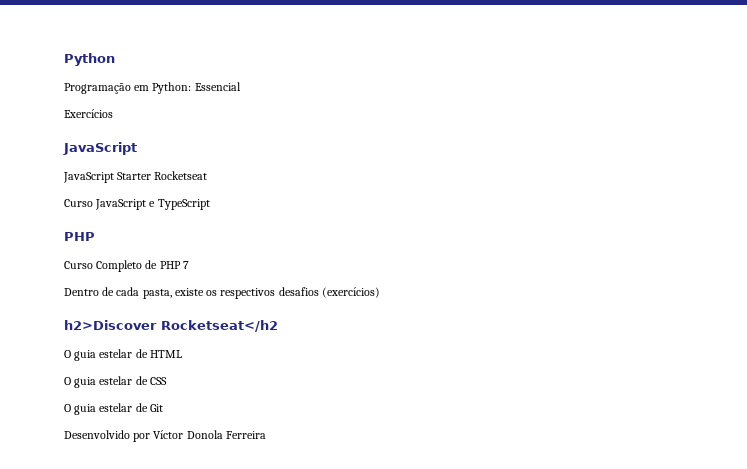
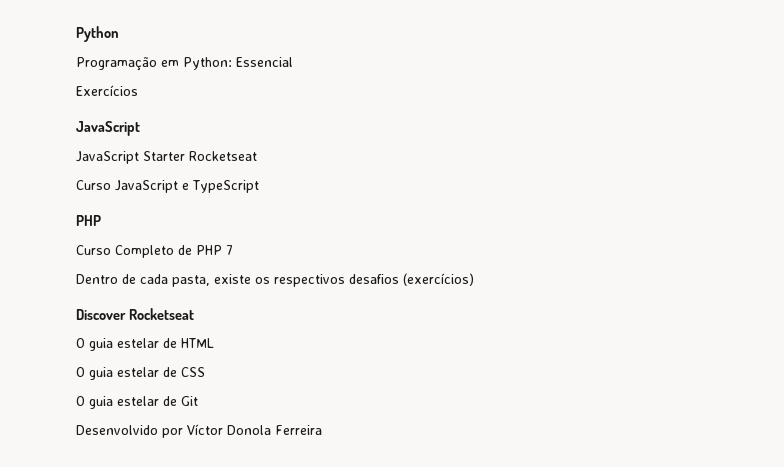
[64,320,278,332] h2>Discover Rocketseat</h2 -> [76,308,194,320] Discover Rocketseat

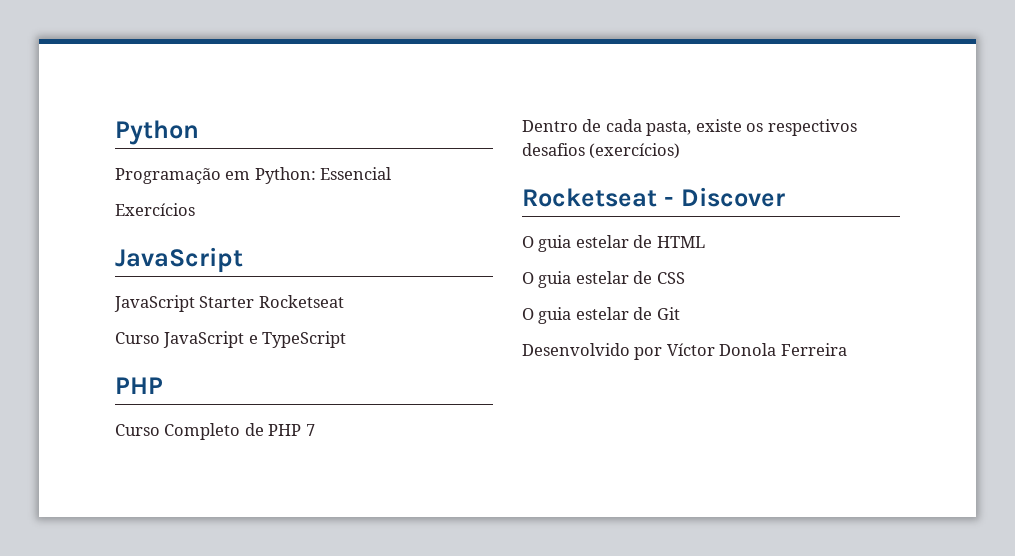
(474, 279) none -> [522,188,674,207] Rocketseat -
[128,308,194,320] Rocketseat -> (785, 197) none

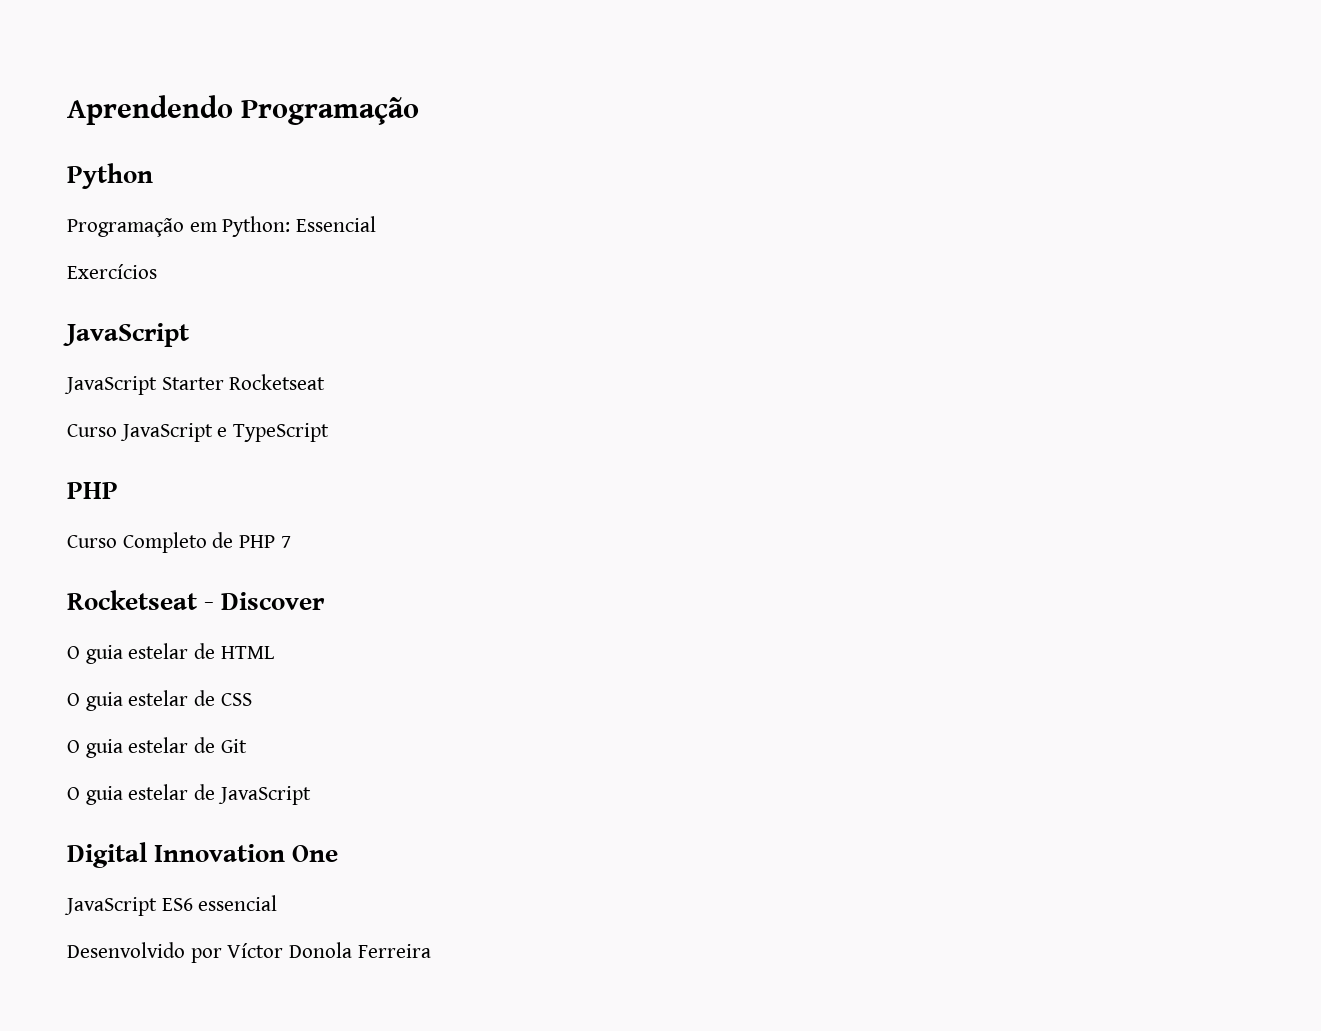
(115, 132) none -> [67,95,419,125] Aprendendo Programação //
[522,119,857,136] [522,143,681,159] // Dentro de cada pasta, existe os respectivos desafios (exercícios) -> (291, 542) none
(680, 313) none -> [67,784,311,805] [67,842,339,868] [64,895,278,916] // O guia estelar de JavaScript // Digital Innovation One // JavaScript ES6 essencial

